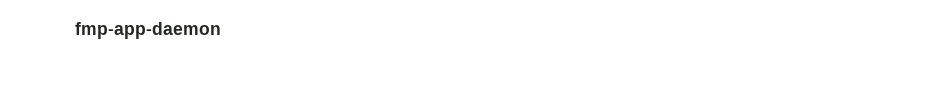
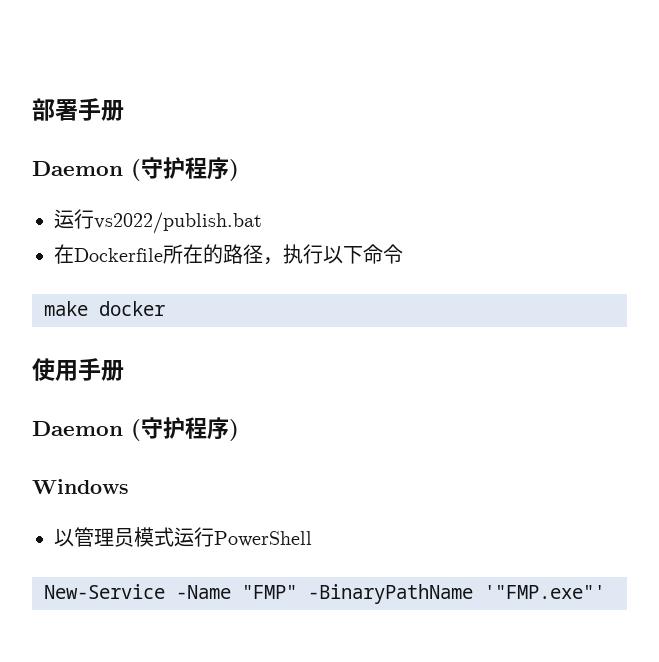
[75,22,221,39] fmp-app-daemon -> [32,98,124,121] [32,157,239,181] [54,209,262,234] [54,244,403,265] [44,301,165,316] [32,358,124,381] [32,417,239,441] [32,479,129,494] [54,527,312,547] [44,584,605,604] 部署手册 // Daemon (守护程序) // 运行vs2022/publish.bat // 在Dockerfile所在的路径，执行以下命令 // make docker // 使用手册 // Daemon (守护程序) // Windows // 以管理员模式运行PowerShell // New-Service -Name "FMP" -BinaryPathName '"FMP.exe"'

